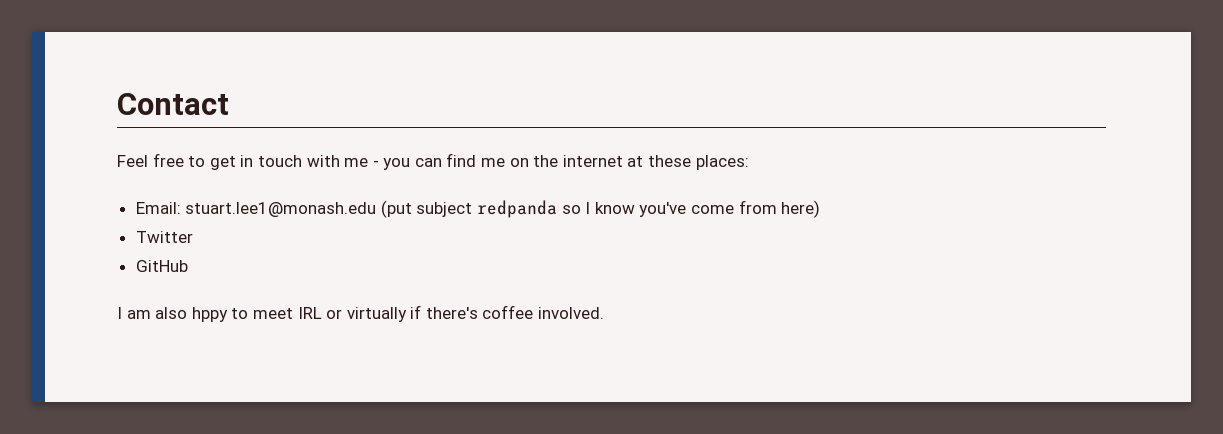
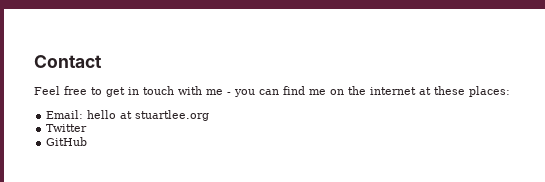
[185,200,821,218] [135,231,193,243] [135,260,188,272] [117,305,605,322] stuart.lee1@monash.edu (put subject redpanda so I know you've come from here) // Twitter // GitHub // I am also hppy to meet IRL or virtually if there's coffee involved. -> [87,110,210,121] [46,124,88,132] [46,137,88,146] hello at stuartlee.org // Twitter // GitHub

